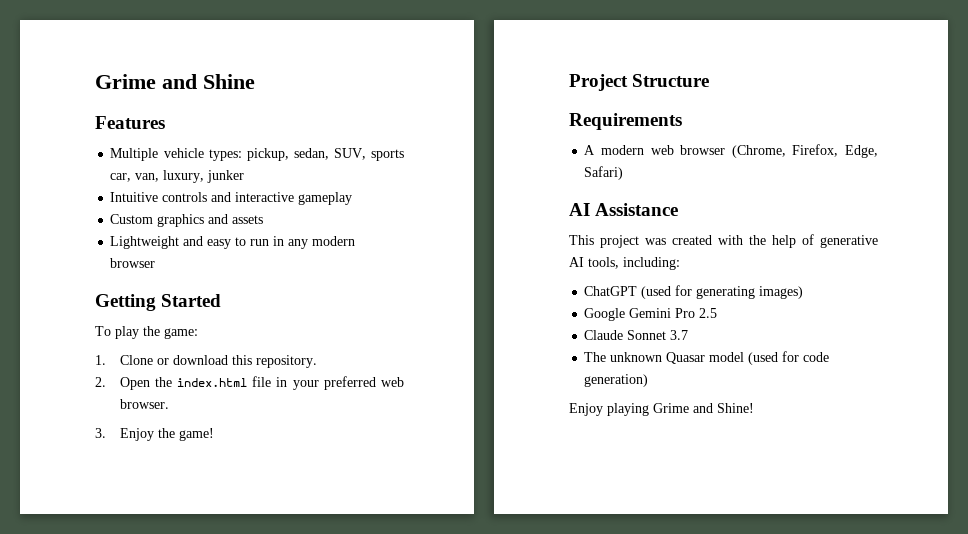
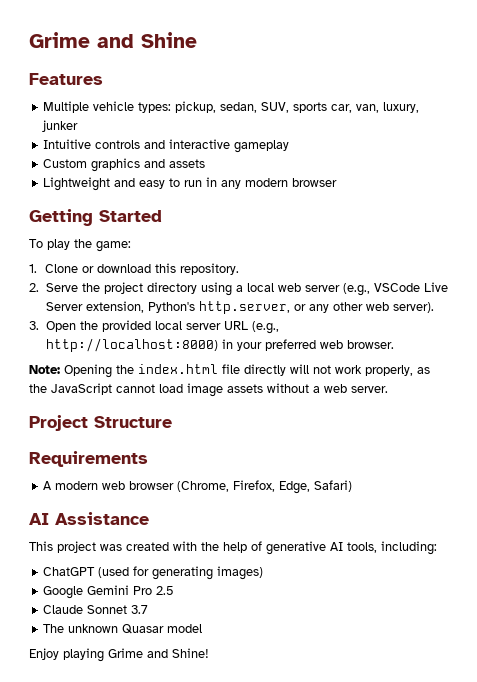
[119,376,272,390] Open the index.html file -> [45,282,448,296] [45,301,434,314] [29,320,279,334] [45,338,218,352] Serve the project directory using a local web server (e.g., VSCode Live Server extension, Python's http.server, or any other web server). // 3. Open the provided local server URL (e.g., http://localhost:8000)
[95,428,214,441] 3. Enjoy the game! -> [29,364,430,378] [29,383,388,397] Note: Opening the index.html file directly will not work properly, as the JavaScript cannot load image assets without a web server.
[748,351,830,365] [584,374,649,387] (used for code generation) -> (203, 628) none

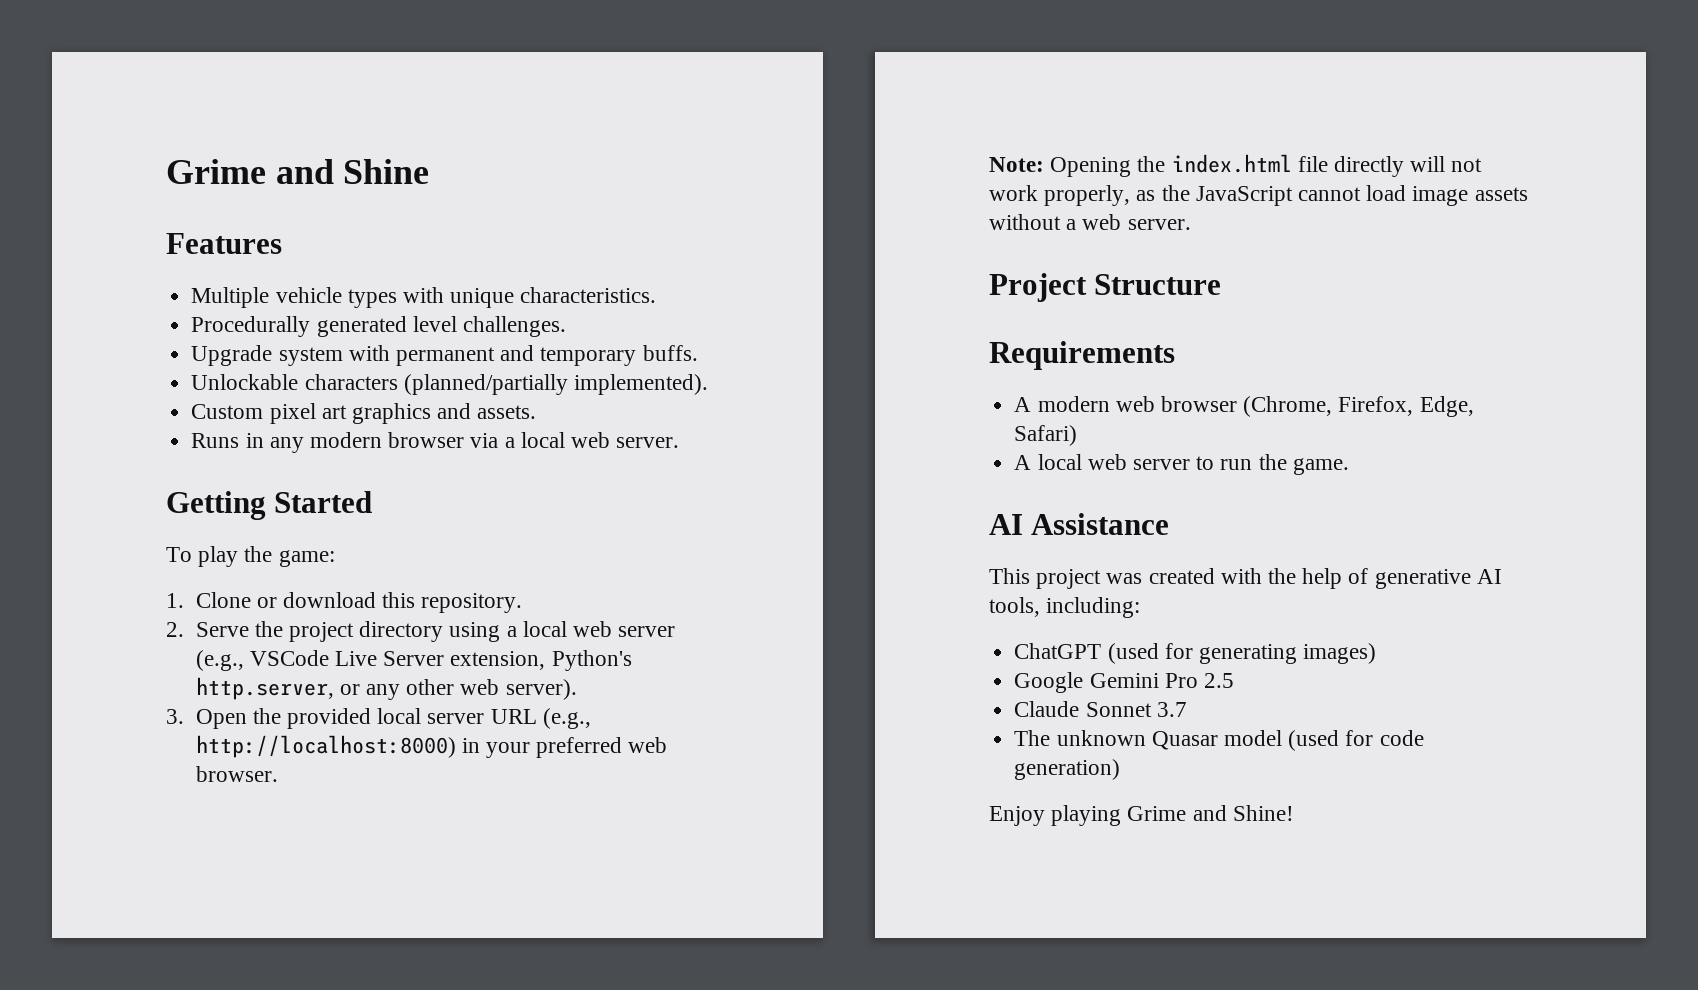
[138,101,420,113] [42,120,79,132] [43,139,290,153] [43,158,206,172] [43,177,203,191] types: pickup, sedan, SUV, sports car, van, luxury, junker // Intuitive controls and interactive gameplay // Custom graphics and assets // Lightweight and easy to run -> [347,287,657,308] [191,316,566,337] [191,345,698,366] [191,374,708,395] [191,403,537,424] [191,433,240,448] types with unique characteristics. // Procedurally generated level challenges. // Upgrade system with permanent and temporary buffs. // Unlockable characters (planned/partially implemented). // Custom pixel art graphics and assets. // Runs
(338, 182) none -> [470,432,680,448] via a local web server.
(353, 486) none -> [1014,454,1349,475] // A local web server to run the game.
(203, 628) none -> [1288,730,1424,751] [1014,759,1121,780] (used for code generation)

